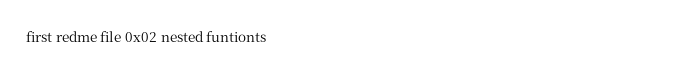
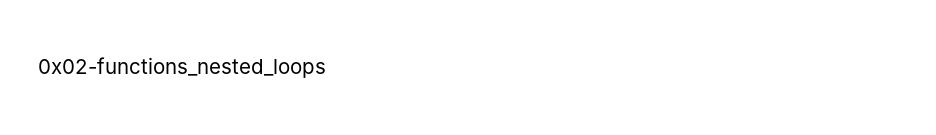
[26,31,267,42] first redme file 0x02 nested funtionts -> [38,57,326,78] 0x02-functions_nested_loops

